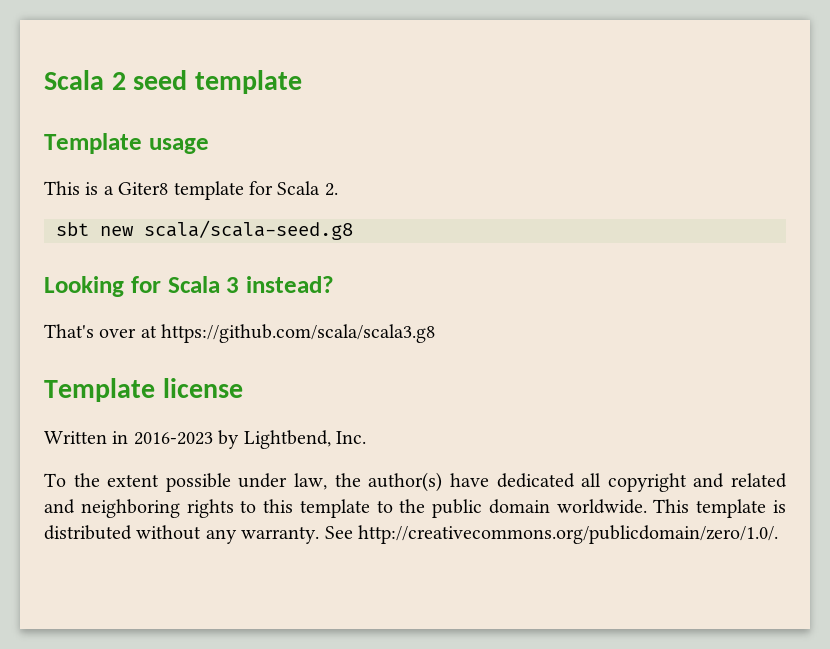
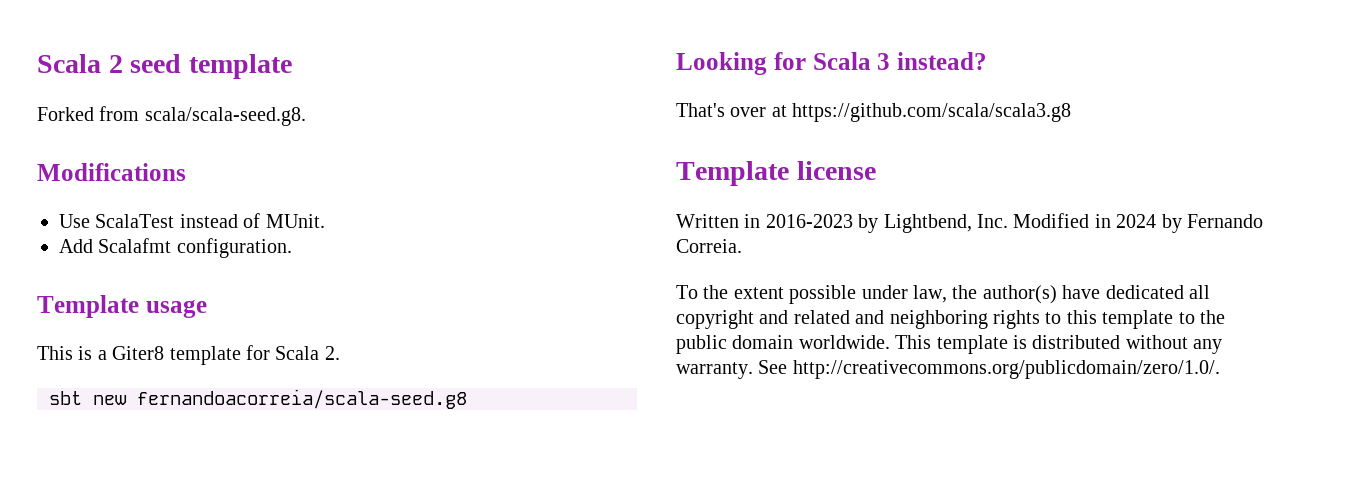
(302, 82) none -> [37,106,306,126] [37,163,186,181] [59,213,325,228] [59,238,292,258] // Forked from scala/scala-seed.g8. // Modifications // Use ScalaTest instead of MUnit. // Add Scalafmt configuration.
[144,220,353,240] scala/scala-seed.g8 -> [137,389,467,409] fernandoacorreia/scala-seed.g8
(366, 437) none -> [1013,213,1263,233] [676,239,742,253] Modified in 2024 by Fernando Correia.

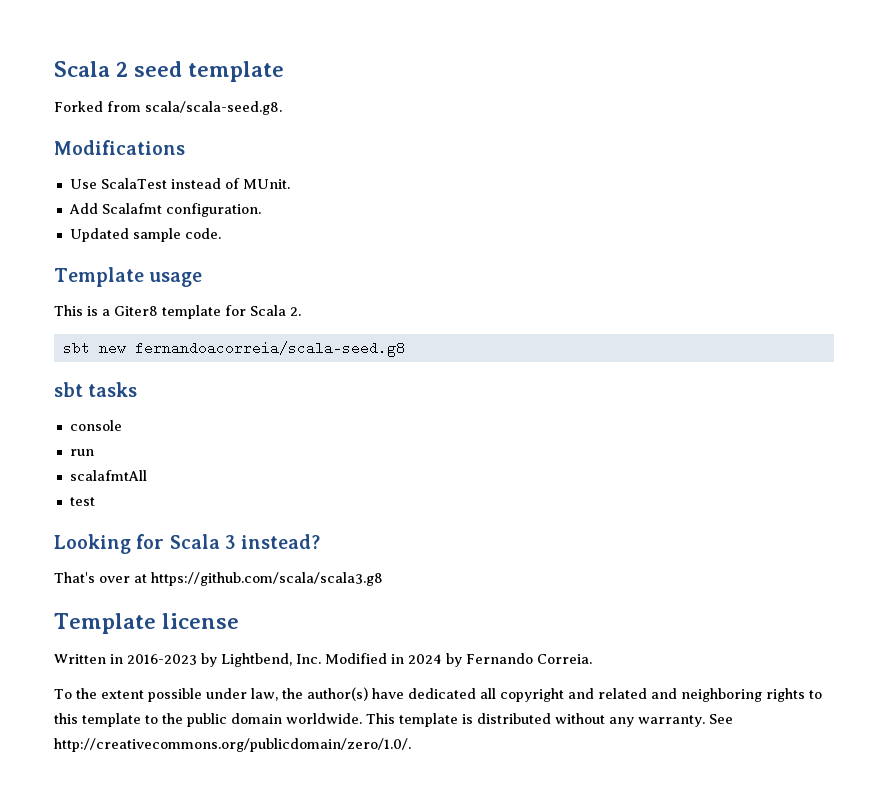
(292, 248) none -> [69,228,221,242] // Updated sample code.
(467, 399) none -> [54,382,138,397] [69,420,122,431] [69,449,94,456] [69,470,147,481] [69,497,95,506] // sbt tasks // console // run // scalafmtAll // test

